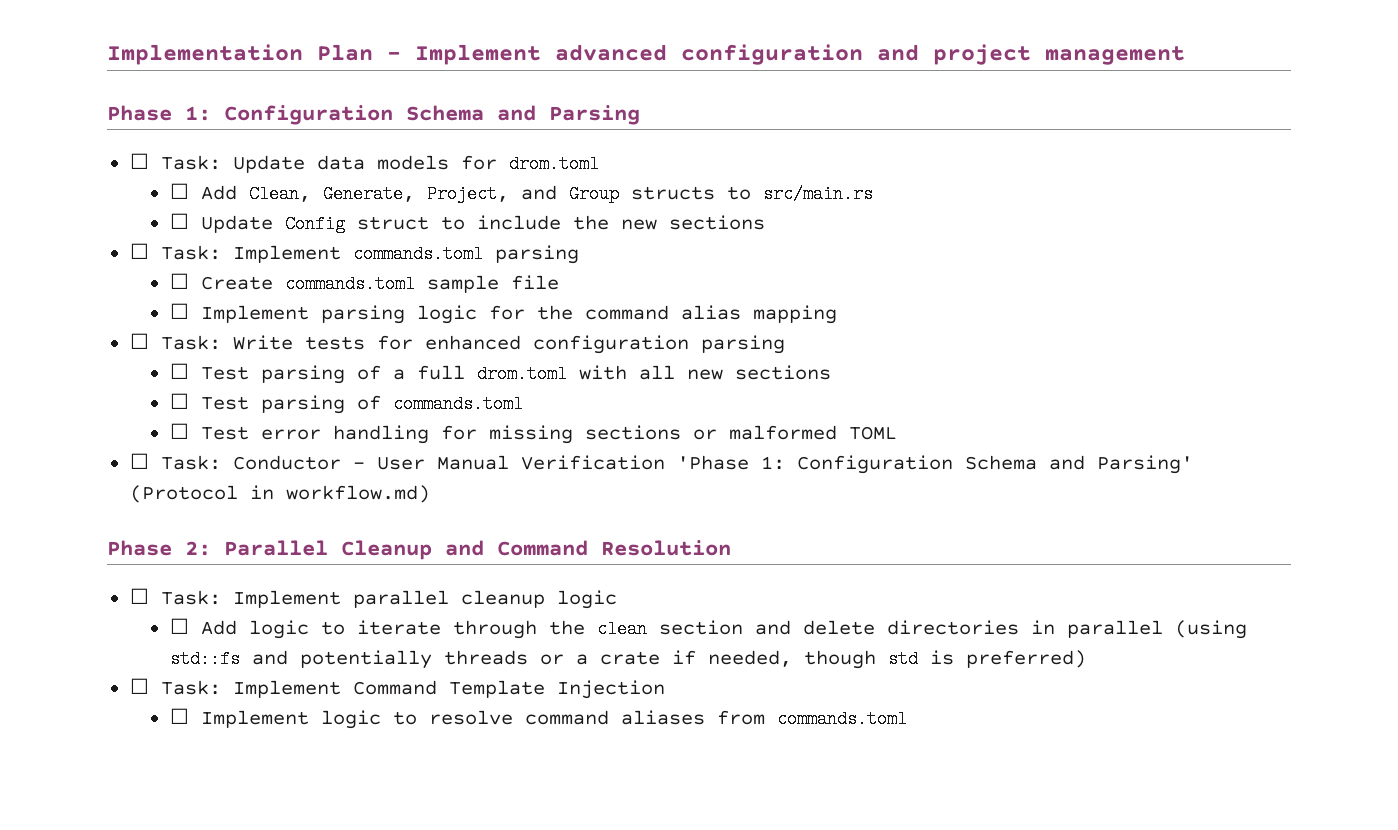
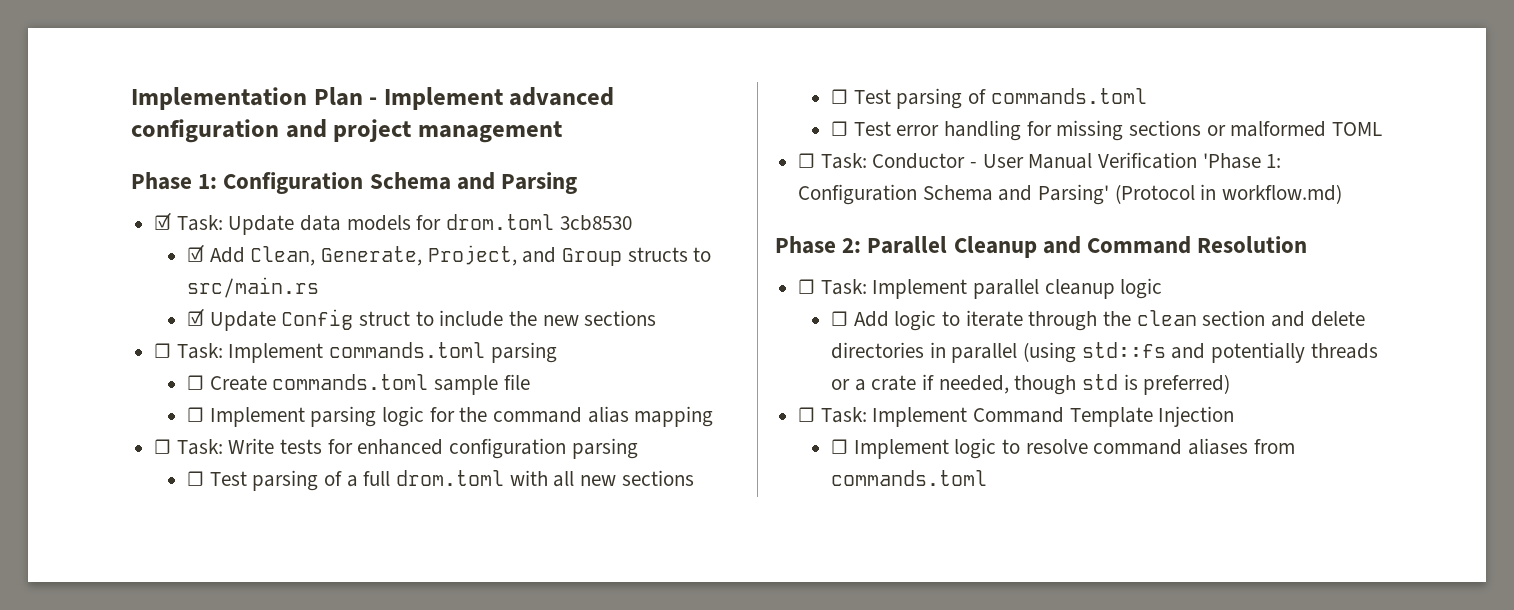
[129,153,149,169] ☐ -> [154,212,172,230] ☑
[169,183,189,199] // ☐ -> [559,215,632,231] [186,244,204,262] 3cb8530 // ☑
[169,213,189,229] ☐ -> [186,308,204,326] ☑

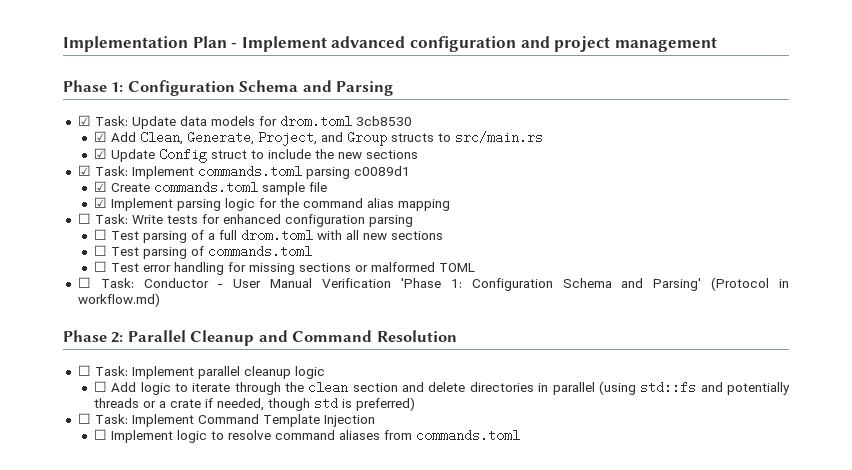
[154,343,172,358] ☐ -> [77,165,91,176] ☑
[186,375,204,390] // ☐ -> [353,166,410,176] [93,181,107,192] c0089d1 // ☑
[186,407,204,422] ☐ -> [93,197,107,208] ☑

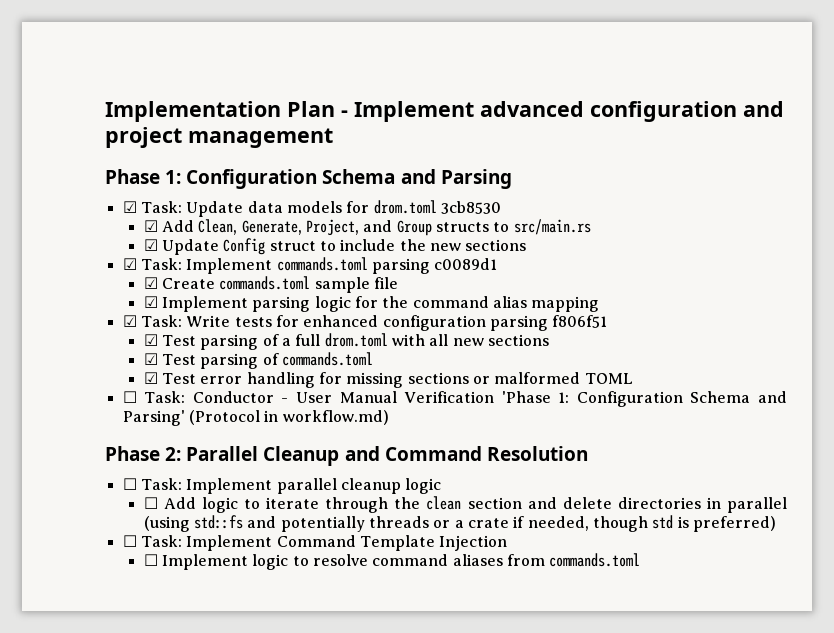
[77,213,91,224] ☐ -> [122,315,137,327] ☑
[93,229,107,240] // ☐ -> [552,315,608,328] [143,334,158,346] f806f51 // ☑
[93,245,107,256] ☐ -> [143,353,158,365] ☑
[93,261,107,272] ☐ -> [143,372,158,384] ☑

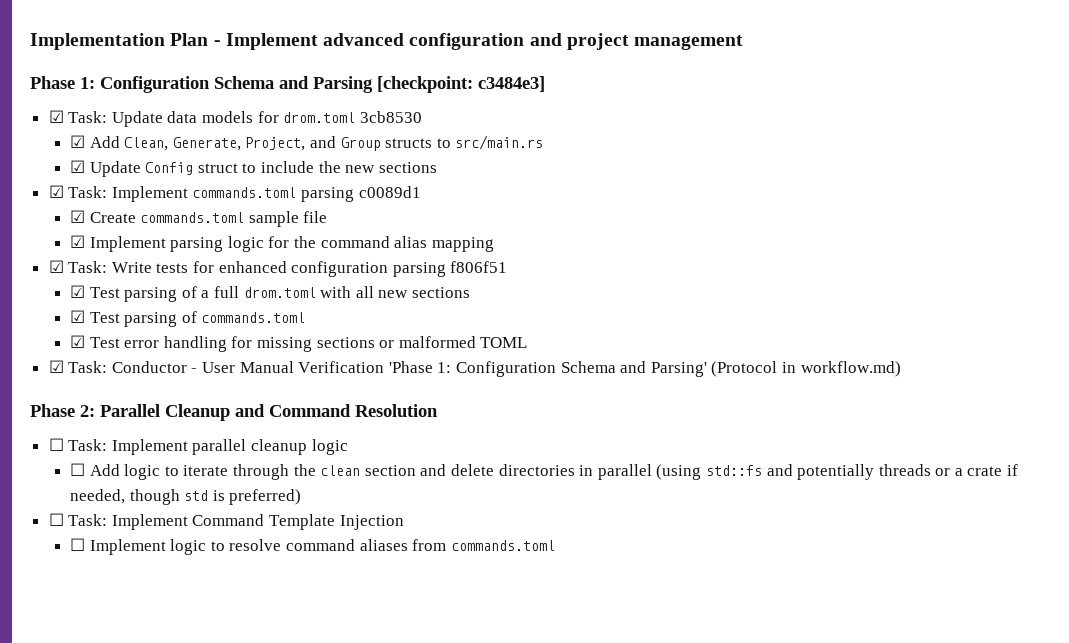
(512, 179) none -> [377,76,545,93] [checkpoint: c3484e3]
[122,391,137,403] ☐ -> [48,360,64,373] ☑

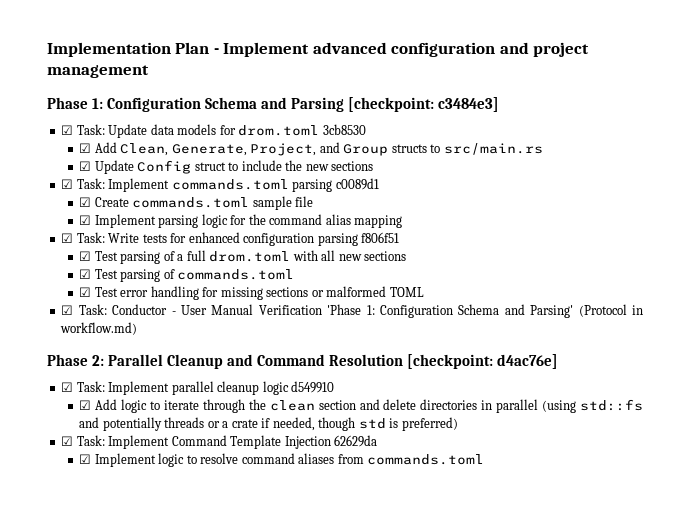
[48,438,64,451] // ☐ -> [407,354,559,369] [61,382,74,392] [checkpoint: d4ac76e] // ☑
[70,463,86,476] // ☐ -> [291,381,335,393] [79,400,92,410] d549910 // ☑
[48,513,64,526] ☐ -> [61,436,74,446] ☑
[70,538,86,551] // ☐ -> [334,435,378,447] [79,454,92,464] 62629da // ☑

